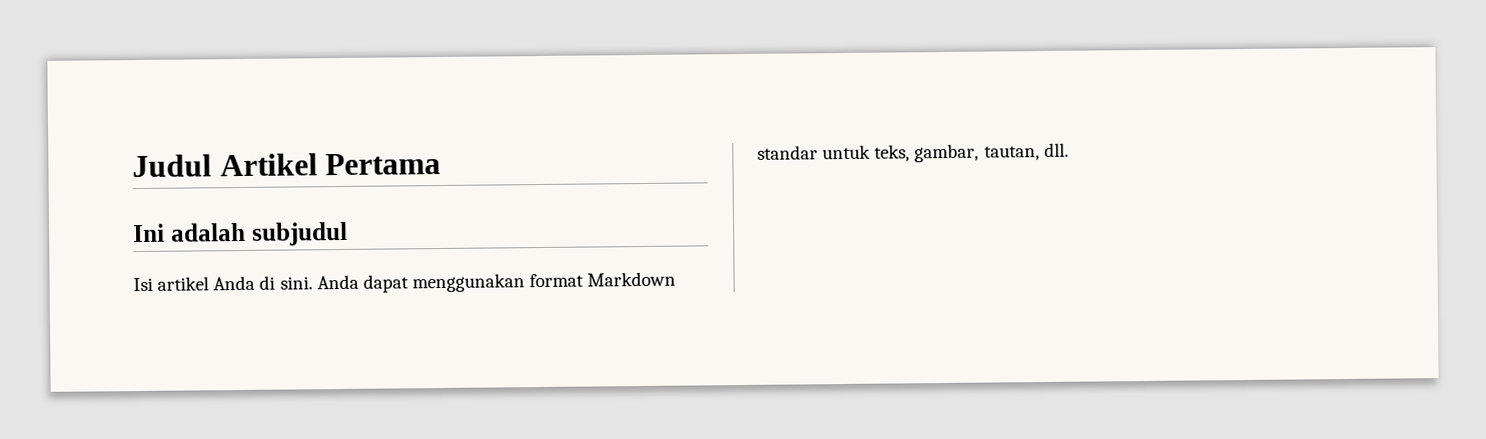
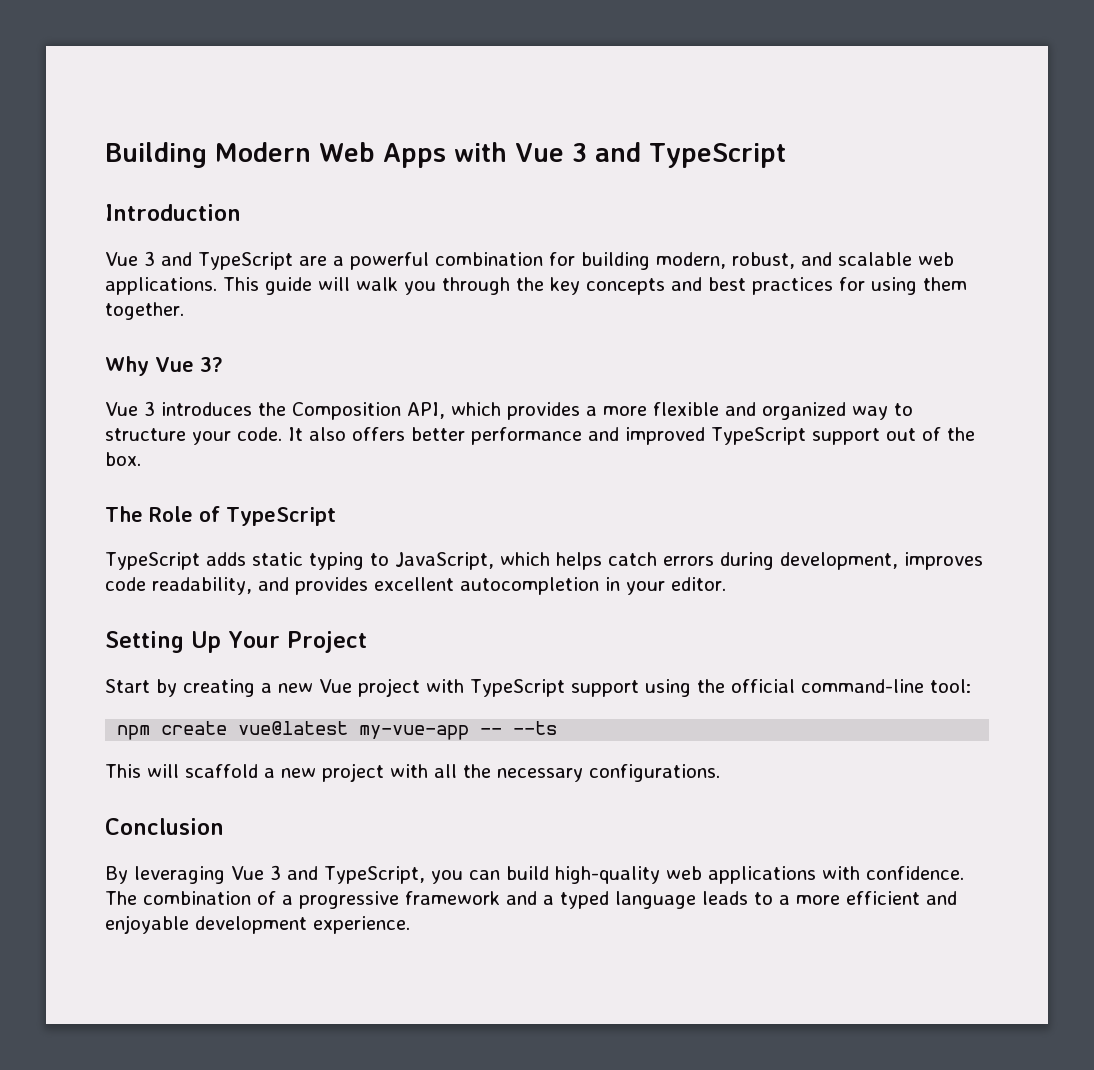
[132,152,442,178] [133,221,348,246] [133,271,677,293] [757,142,1069,163] Judul Artikel Pertama // Ini adalah subjudul // Isi artikel Anda di sini. Anda dapat menggunakan format Markdown standar untuk teks, gambar, tautan, dll. -> [105,142,786,168] [105,204,241,221] [105,251,954,270] [105,277,967,295] [105,302,184,320] [105,356,223,376] [105,401,913,420] [105,427,975,445] [105,452,141,466] [105,506,336,526] [105,552,983,570] [105,577,726,595] [105,631,367,653] [105,678,971,697] [117,721,558,740] [105,763,720,782] [105,818,224,835] [105,865,964,884] [105,891,957,909] [105,915,410,934] Building Modern Web Apps with Vue 3 and TypeScript // Introduction // Vue 3 and TypeScript are a powerful combination for building modern, robust, and scalable web applications. This guide will walk you through the key concepts and best practices for using them together. // Why Vue 3? // Vue 3 introduces the Composition API, which provides a more flexible and organized way to structure your code. It also offers better performance and improved TypeScript support out of the box. // The Role of TypeScript // TypeScript adds static typing to JavaScript, which helps catch errors during development, improves code readability, and provides excellent autocompletion in your editor. // Setting Up Your Project // Start by creating a new Vue project with TypeScript support using the official command-line tool: // npm create vue@latest my-vue-app -- --ts // This will scaffold a new project with all the necessary configurations. // Conclusion // By leveraging Vue 3 and TypeScript, you can build high-quality web applications with confidence. The combination of a progressive framework and a typed language leads to a more efficient and enjoyable development experience.

